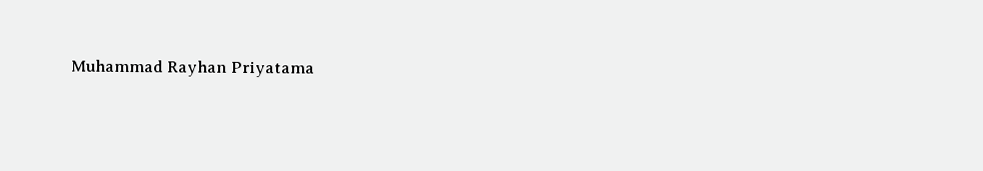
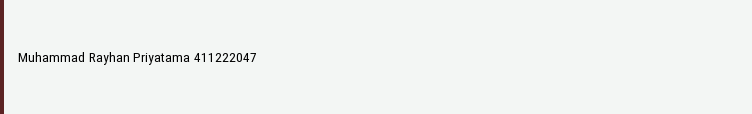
(315, 69) none -> [193,53,257,62] 411222047

